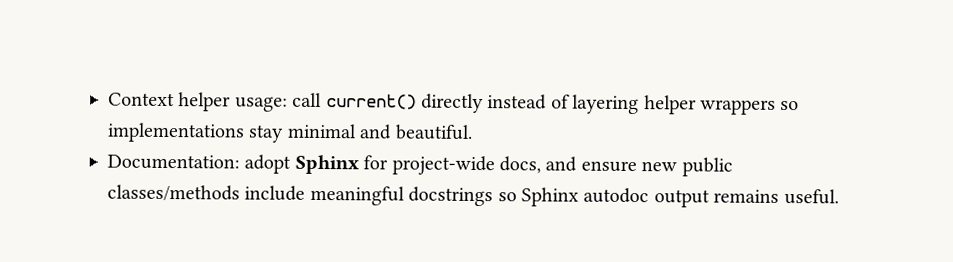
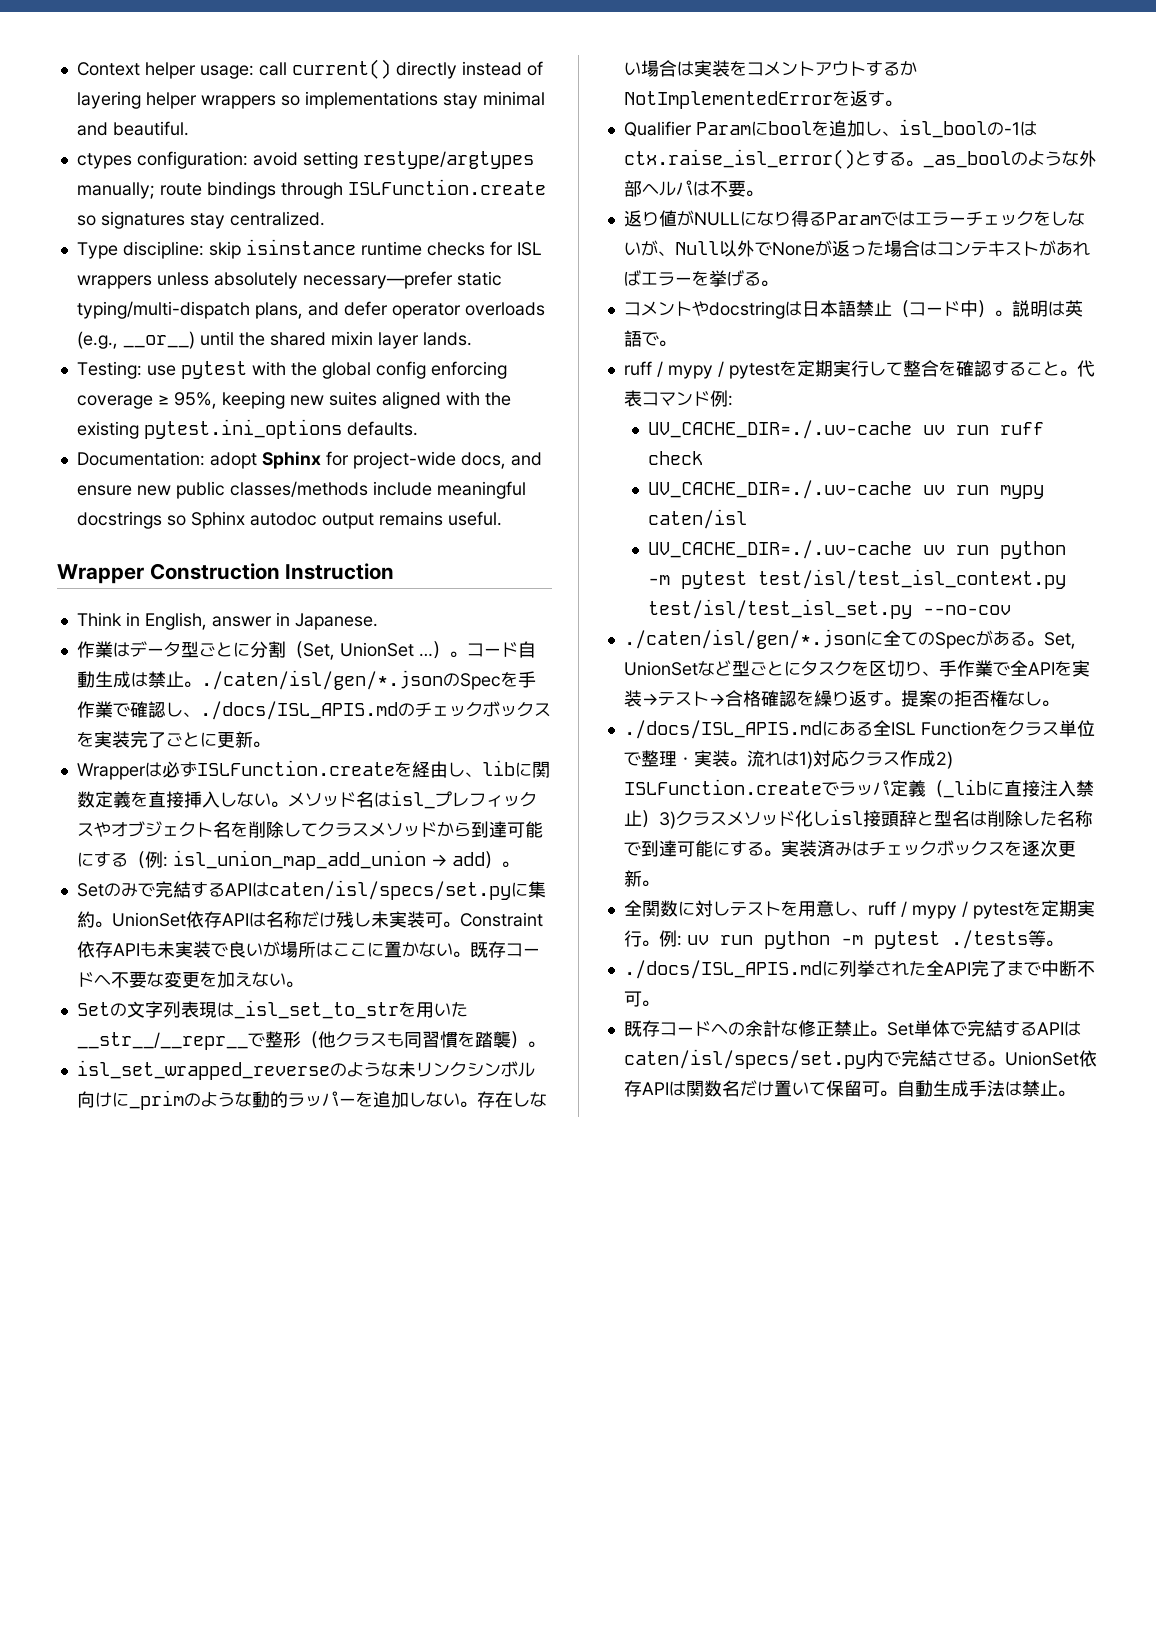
(473, 132) none -> [76,151,534,169] [76,179,546,199] [76,211,325,229] [76,239,542,259] [76,271,502,289] [76,301,545,319] [76,331,472,349] [76,361,507,379] [76,391,511,409] [76,419,418,439] // ctypes configuration: avoid setting restype/argtypes manually; route bindings through ISLFunction.create so signatures stay centralized. // Type discipline: skip isinstance runtime checks for ISL wrappers unless absolutely necessary—prefer static typing/multi-dispatch plans, and defer operator overloads (e.g., __or__) until the shared mixin layer lands. // Testing: use pytest with the global config enforcing coverage ≥ 95%, keeping new suites aligned with the existing pytest.ini_options defaults.
(839, 196) none -> [57,563,395,584] [76,612,378,630] [76,641,536,660] [76,670,536,690] [76,701,551,720] [76,731,270,748] [76,760,550,780] [76,790,537,809] [76,821,543,838] [76,850,519,870] [76,880,546,900] [76,911,543,928] [76,941,540,958] [76,971,303,988] [76,1000,468,1019] [76,1031,545,1050] [76,1060,535,1080] [76,1090,547,1110] [623,60,917,77] [623,90,902,109] [623,119,1037,138] [623,149,1097,169] [623,180,763,197] [623,210,1085,227] [623,240,1090,257] [623,270,778,287] [623,300,1083,319] [623,330,676,347] [623,360,1095,379] [623,390,733,407] [648,420,1045,439] [648,451,704,465] [648,480,1045,499] [648,509,748,529] [648,540,1067,559] [648,569,1067,589] [648,599,1012,619] [623,629,1076,649] [623,660,1090,677] [623,690,1059,707] [623,720,1095,739] [623,750,953,769] [623,779,1094,798] [623,809,1093,829] [623,840,1076,857] [623,870,659,887] [623,900,1095,919] [623,930,1063,949] [623,960,1095,979] [623,991,659,1007] [623,1020,1081,1037] [623,1049,1097,1069] [623,1080,1075,1097] // Wrapper Construction Instruction // Think in English, answer in Japanese. // 作業はデータ型ごとに分割（Set, UnionSet …）。コード自動生成は禁止。./caten/isl/gen/*.jsonのSpecを手作業で確認し、./docs/ISL_APIS.mdのチェックボックスを実装完了ごとに更新。 // Wrapperは必ずISLFunction.createを経由し、libに関数定義を直接挿入しない。メソッド名はisl_プレフィックスやオブジェクト名を削除してクラスメソッドから到達可能にする（例: isl_union_map_add_union → add）。 // Setのみで完結するAPIはcaten/isl/specs/set.pyに集約。UnionSet依存APIは名称だけ残し未実装可。Constraint依存APIも未実装で良いが場所はここに置かない。既存コードへ不要な変更を加えない。 // Setの文字列表現は_isl_set_to_strを用いた__str__/__repr__で整形（他クラスも同習慣を踏襲）。 // isl_set_wrapped_reverseのような未リンクシンボル向けに_primのような動的ラッパーを追加しない。存在しない場合は実装をコメントアウトするかNotImplementedErrorを返す。 // Qualifier Paramにboolを追加し、isl_boolの-1はctx.raise_isl_error()とする。_as_boolのような外部ヘルパは不要。 // 返り値がNULLになり得るParamではエラーチェックをしないが、Null以外でNoneが返った場合はコンテキストがあればエラーを挙げる。 // コメントやdocstringは日本語禁止（コード中）。説明は英語で。 // ruff / mypy / pytestを定期実行して整合を確認すること。代表コマンド例: // UV_CACHE_DIR=./.uv-cache uv run ruff check // UV_CACHE_DIR=./.uv-cache uv run mypy caten/isl // UV_CACHE_DIR=./.uv-cache uv run python -m pytest test/isl/test_isl_context.py test/isl/test_isl_set.py --no-cov // ./caten/isl/gen/*.jsonに全てのSpecがある。Set, UnionSetなど型ごとにタスクを区切り、手作業で全APIを実装→テスト→合格確認を繰り返す。提案の拒否権なし。 // ./docs/ISL_APIS.mdにある全ISL Functionをクラス単位で整理・実装。流れは1)対応クラス作成2) ISLFunction.createでラッパ定義（_libに直接注入禁止）3)クラスメソッド化しisl接頭辞と型名は削除した名称で到達可能にする。実装済みはチェックボックスを逐次更新。 // 全関数に対しテストを用意し、ruff / mypy / pytestを定期実行。例: uv run python -m pytest ./tests等。 // ./docs/ISL_APIS.mdに列挙された全API完了まで中断不可。 // 既存コードへの余計な修正禁止。Set単体で完結するAPIはcaten/isl/specs/set.py内で完結させる。UnionSet依存APIは関数名だけ置いて保留可。自動生成手法は禁止。

